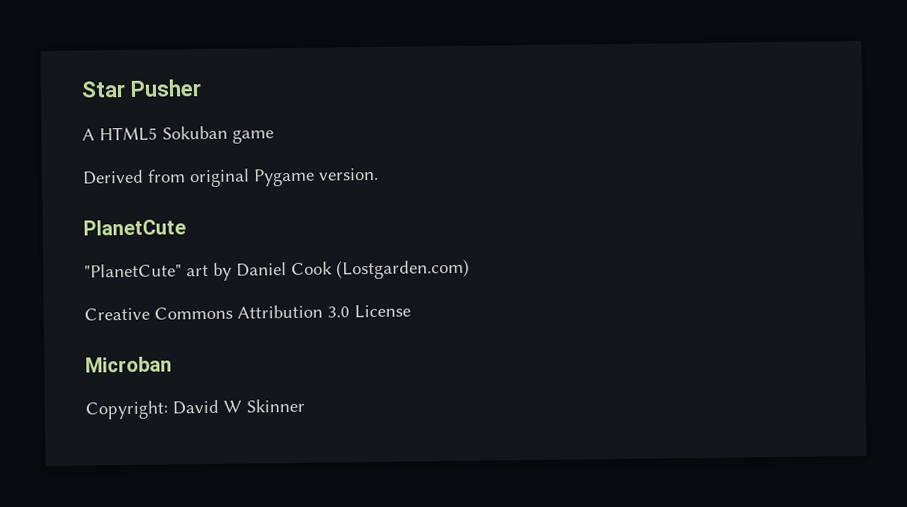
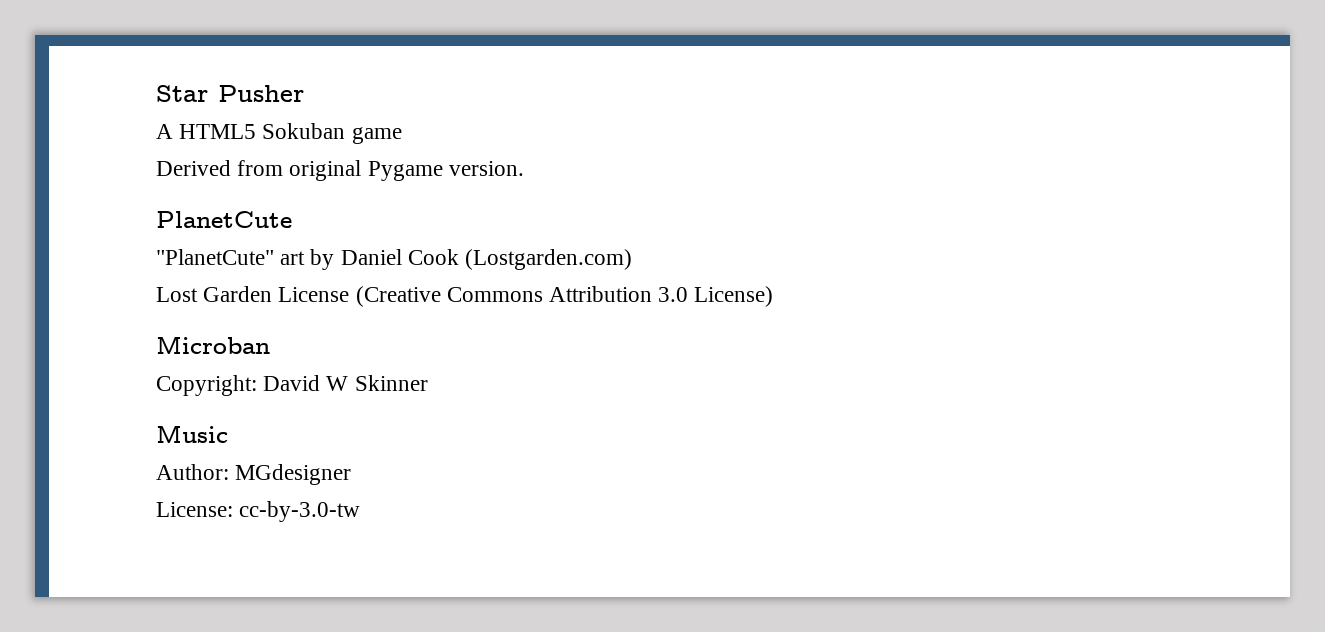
[84,307,150,321] Creative -> [156,286,441,307] Lost Garden License (Creative
[354,304,411,319] License -> [694,286,774,307] License)
(305, 405) none -> [156,425,228,443] [156,464,352,485] [156,501,361,522] // Music // Author: MGdesigner // License: cc-by-3.0-tw

